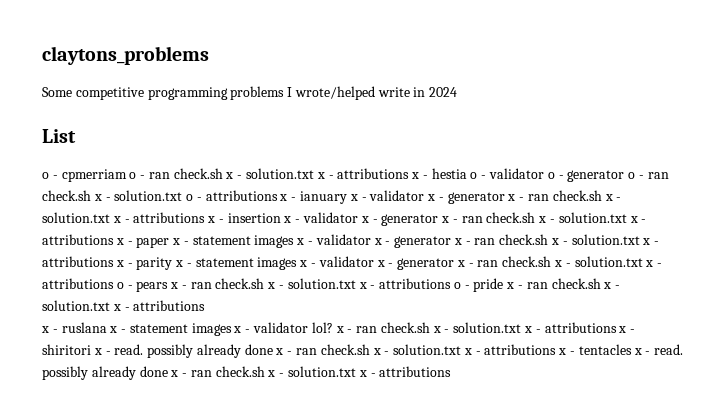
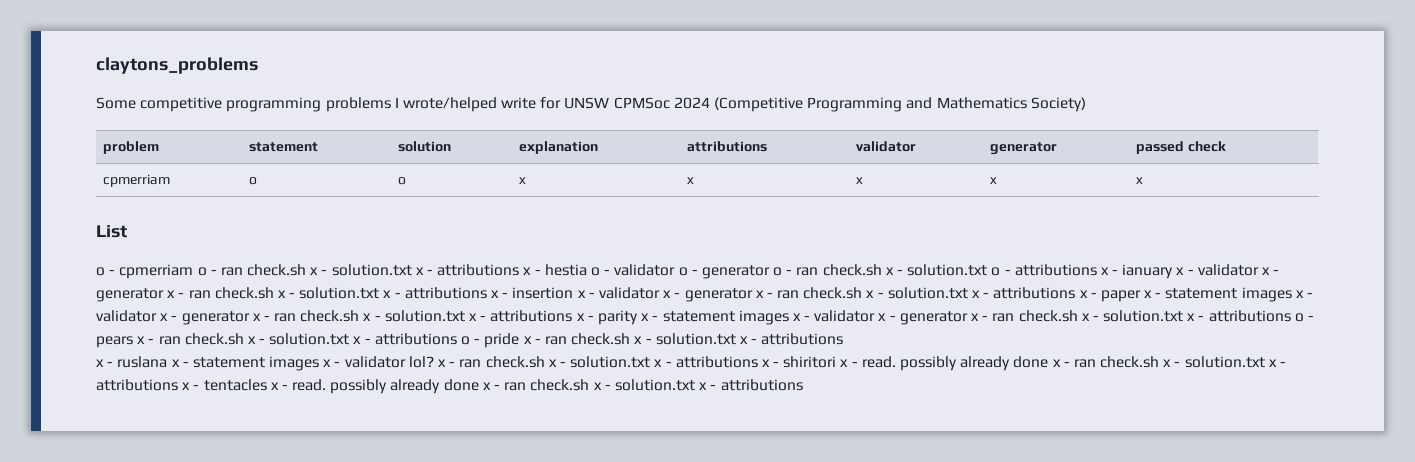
[413,87,458,97] in 2024 -> [540,97,1086,112] [102,141,159,154] [248,142,318,152] [397,141,451,152] [518,141,598,154] [686,141,767,152] [855,141,916,152] [989,142,1057,155] [1135,141,1226,154] [102,174,170,187] [248,177,257,185] [397,177,406,185] [518,177,526,184] [686,177,694,184] [855,177,863,184] [989,177,997,184] [1135,177,1143,184] for UNSW CPMSoc 2024 (Competitive Programming and Mathematics Society) // problem | statement | solution | explanation | attributions | validator | generator | passed check // cpmerriam | o | o | x | x | x | x | x

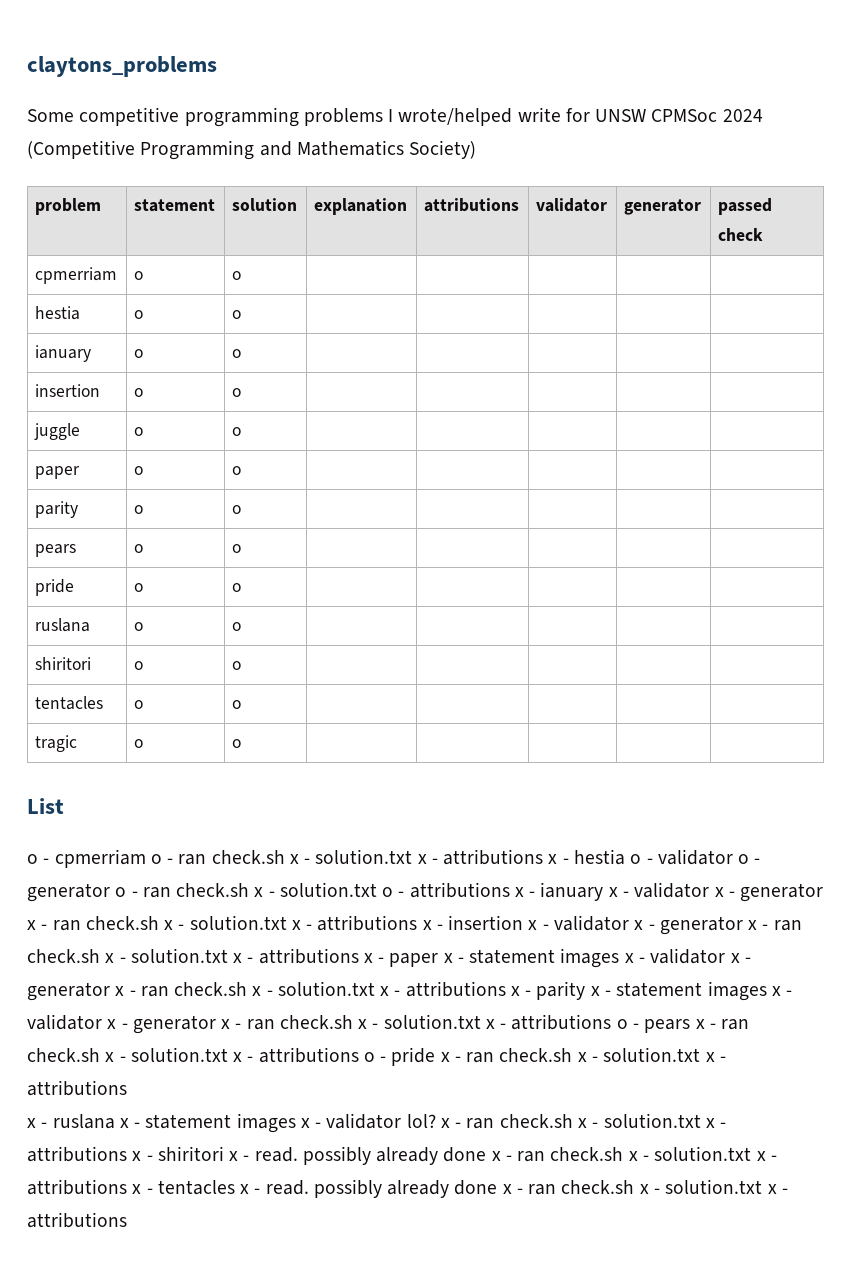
[518,177,526,184] [686,177,694,184] [855,177,863,184] [989,177,997,184] [1135,177,1143,184] x | x | x | x | x -> [35,306,81,320] [134,310,144,319] [232,310,242,319] [35,345,92,362] [134,349,144,358] [232,349,242,358] [35,384,101,397] [134,388,144,397] [232,388,242,397] [34,423,81,440] [134,427,144,436] [232,427,242,436] [35,466,81,479] [134,466,144,475] [232,466,242,475] [35,501,79,518] [134,505,144,514] [232,505,242,514] [35,544,77,557] [134,544,144,553] [232,544,242,553] [35,579,75,596] [134,583,144,592] [232,583,242,592] [35,618,91,632] [134,622,144,631] [232,622,242,631] [35,657,92,670] [134,661,144,670] [232,661,242,670] [35,696,104,710] [134,700,144,709] [232,700,242,709] [35,735,78,752] [134,739,144,748] [232,739,242,748] | | | | // hestia | o | o | | | | | // ianuary | o | o | | | | | // insertion | o | o | | | | | // juggle | o | o | | | | | // paper | o | o | | | | | // parity | o | o | | | | | // pears | o | o | | | | | // pride | o | o | | | | | // ruslana | o | o | | | | | // shiritori | o | o | | | | | // tentacles | o | o | | | | | // tragic | o | o | | | | |

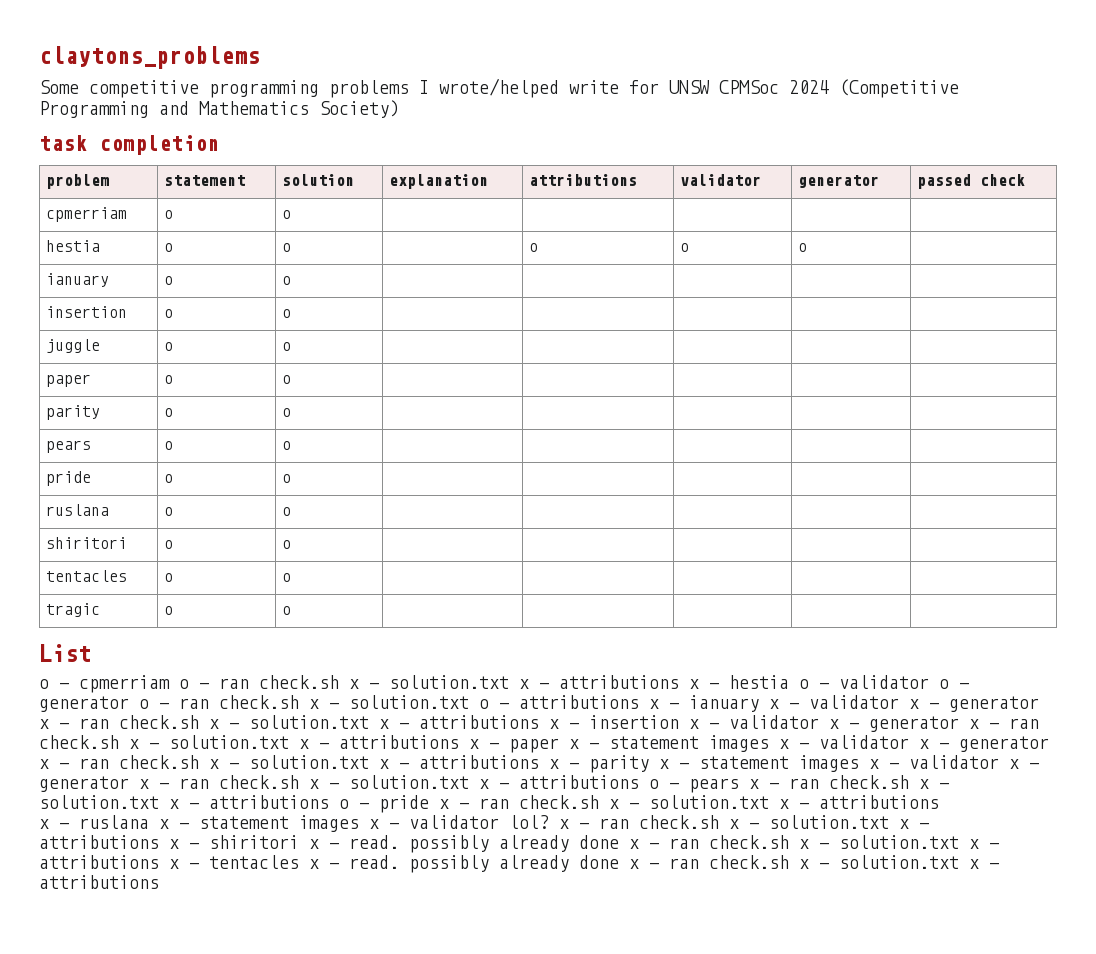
(477, 149) none -> [39,135,219,155] // task completion
(242, 314) | | -> [529,243,539,252] [680,243,690,252] [798,243,808,252] o | o | o

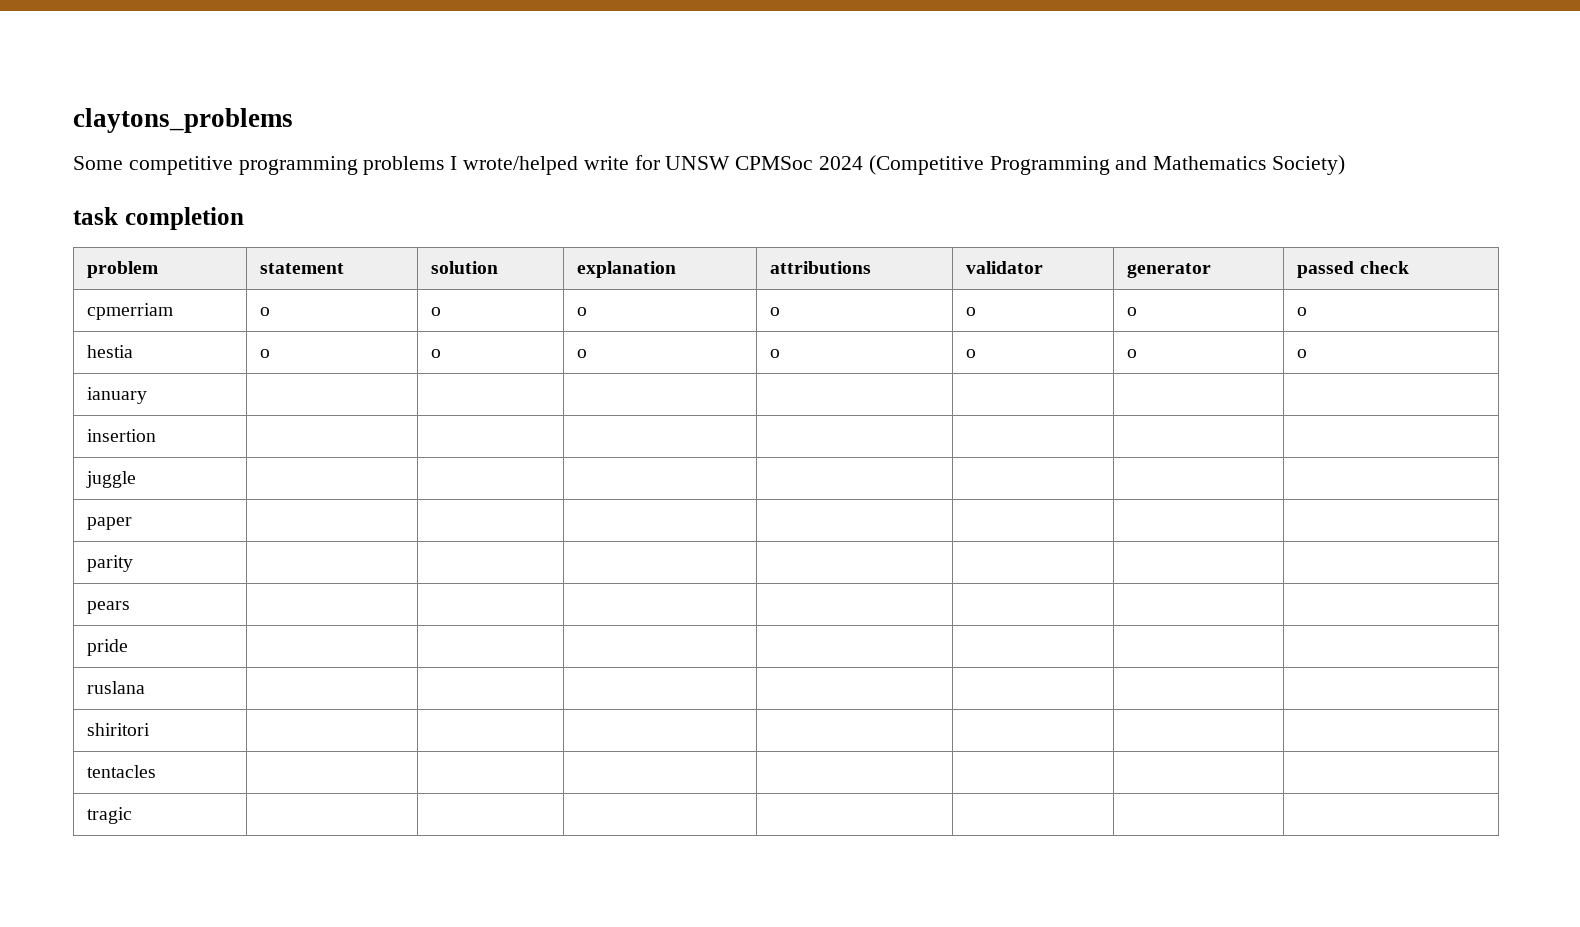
(292, 214) | | | | -> [577,307,588,316] [770,307,781,316] [966,307,977,316] [1127,307,1138,316] [1297,307,1308,316] o | o | o | o | o
[529,243,539,252] [680,243,690,252] [798,243,808,252] | o | o | o | -> [577,349,588,358] [770,349,781,358] [966,349,977,358] [1127,349,1138,358] [1297,349,1308,358] o | o | o | o | o
[164,276,174,285] [282,276,292,285] o | o -> (148, 395) |
[164,309,174,318] [282,309,292,318] o | o -> (157, 435) |
[164,342,174,351] [282,342,292,351] o | o -> (137, 479) |
[164,375,174,384] [282,375,292,384] o | o -> (133, 523) |
[164,408,174,417] [282,408,292,417] o | o -> (134, 563) |
[164,441,174,450] [282,441,292,450] o | o -> (131, 607) |
[164,474,174,483] [282,474,292,483] o | o -> (129, 647) |
[164,507,174,516] [282,507,292,516] o | o -> (146, 687) |
[164,540,174,549] [282,540,292,549] o | o -> (151, 729) |
[164,573,174,582] [282,573,292,582] o | o -> (157, 771) |
[164,606,174,615] [282,606,292,615] [39,644,91,662] [39,675,969,693] [39,695,1039,712] [39,715,1039,732] [39,735,1049,753] [39,755,1039,773] [39,775,949,793] [39,795,939,813] [39,815,929,832] [39,835,999,853] [39,855,999,873] [39,875,159,889] o | o | | | | | // List // o - cpmerriam o - ran check.sh x - solution.txt x - attributions x - hestia o - validator o - generator o - ran check.sh x - solution.txt o - attributions x - ianuary x - validator x - generator x - ran check.sh x - solution.txt x - attributions x - insertion x - validator x - generator x - ran check.sh x - solution.txt x - attributions x - paper x - statement images x - validator x - generator x - ran check.sh x - solution.txt x - attributions x - parity x - statement images x - validator x - generator x - ran check.sh x - solution.txt x - attributions o - pears x - ran check.sh x - solution.txt x - attributions o - pride x - ran check.sh x - solution.txt x - attributions // x - ruslana x - statement images x - validator lol? x - ran check.sh x - solution.txt x - attributions x - shiritori x - read. possibly already done x - ran check.sh x - solution.txt x - attributions x - tentacles x - read. possibly already done x - ran check.sh x - solution.txt x - attributions -> (133, 815) | | | | | |

